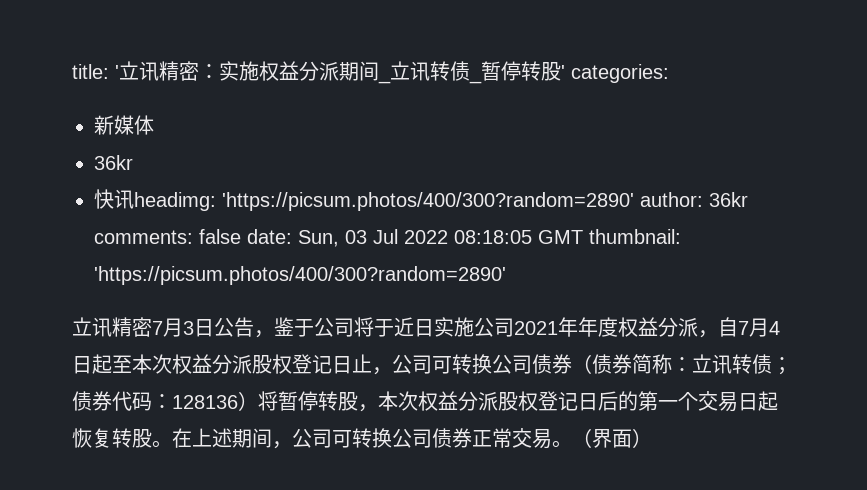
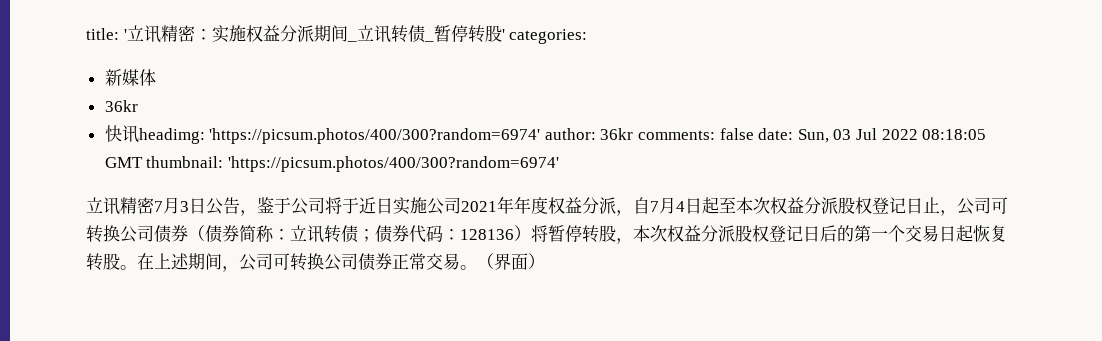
[222,192,634,211] 'https://picsum.photos/400/300?random=2890' -> [209,128,541,144] 'https://picsum.photos/400/300?random=6974'
[94,266,506,285] 'https://picsum.photos/400/300?random=2890' -> [227,156,559,172] 'https://picsum.photos/400/300?random=6974'

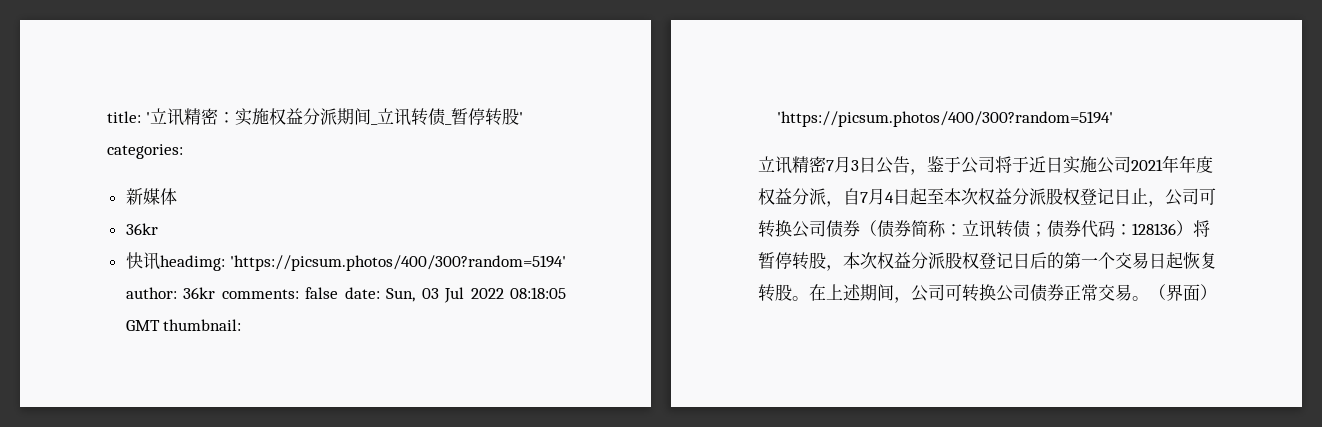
[209,128,541,144] 'https://picsum.photos/400/300?random=6974' -> [230,255,566,271] 'https://picsum.photos/400/300?random=5194'
[227,156,559,172] 'https://picsum.photos/400/300?random=6974' -> [776,111,1113,127] 'https://picsum.photos/400/300?random=5194'

